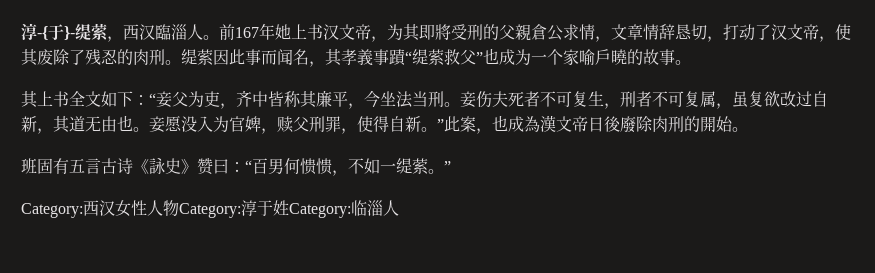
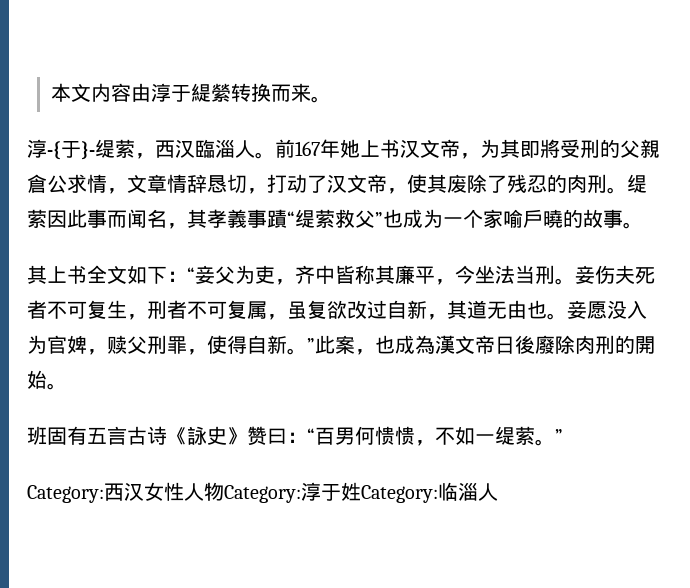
(21, 31) none -> [50,83,331,103] 本文内容由淳于緹縈转换而来。 //

